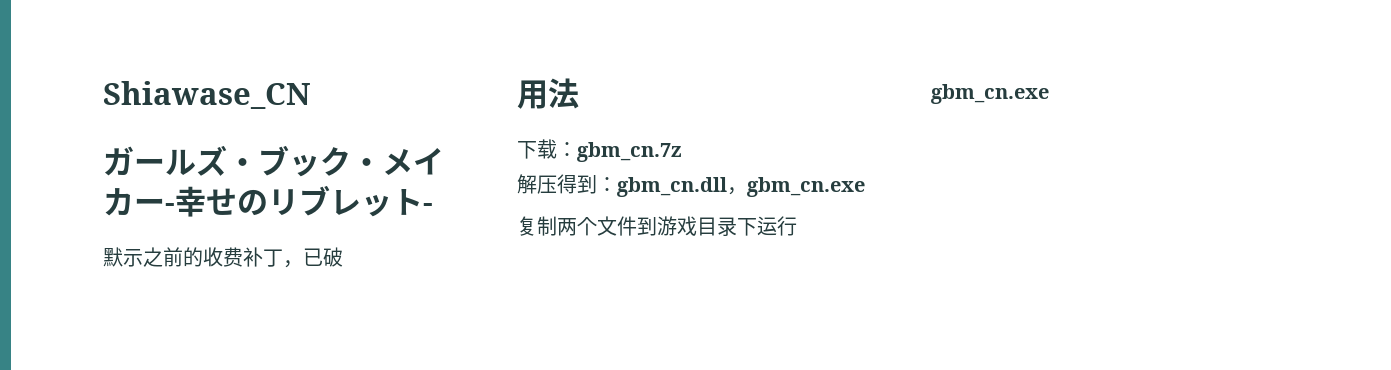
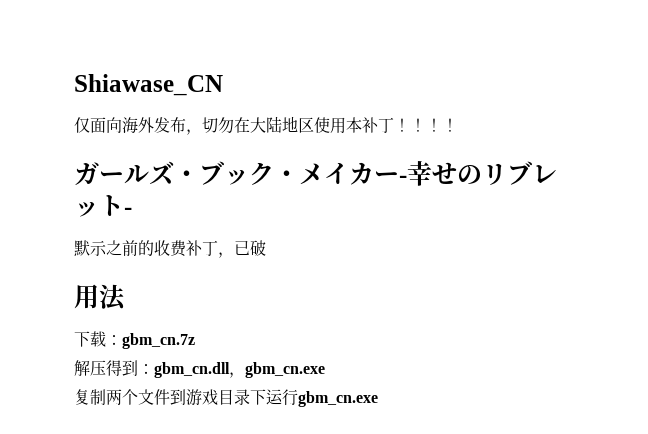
(310, 95) none -> [74,116,458,135] // 仅面向海外发布，切勿在大陆地区使用本补丁！！！！

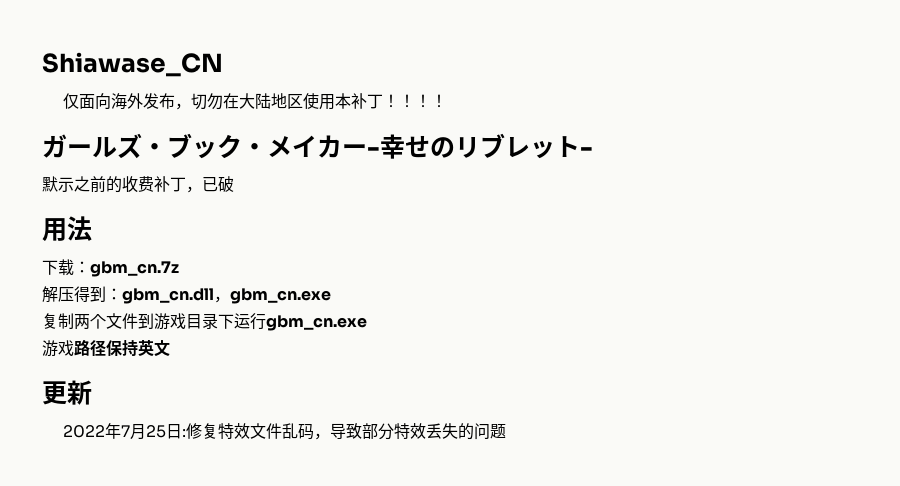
(378, 399) none -> [42,339,170,357] [42,380,92,405] [63,423,507,440] // 游戏路径保持英文 // 更新 // 2022年7月25日:修复特效文件乱码，导致部分特效丢失的问题

